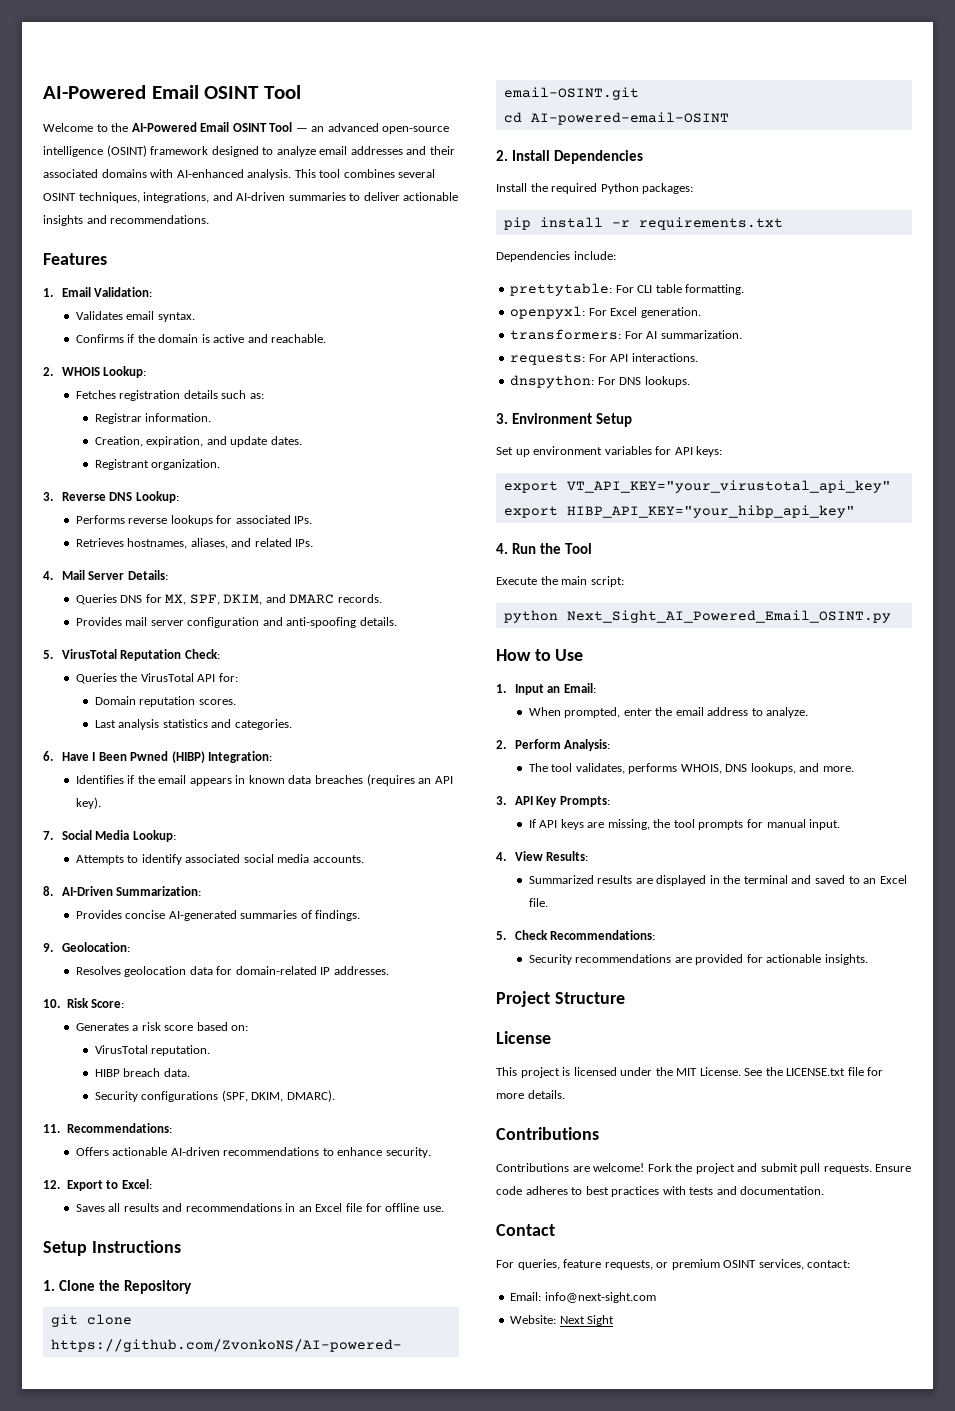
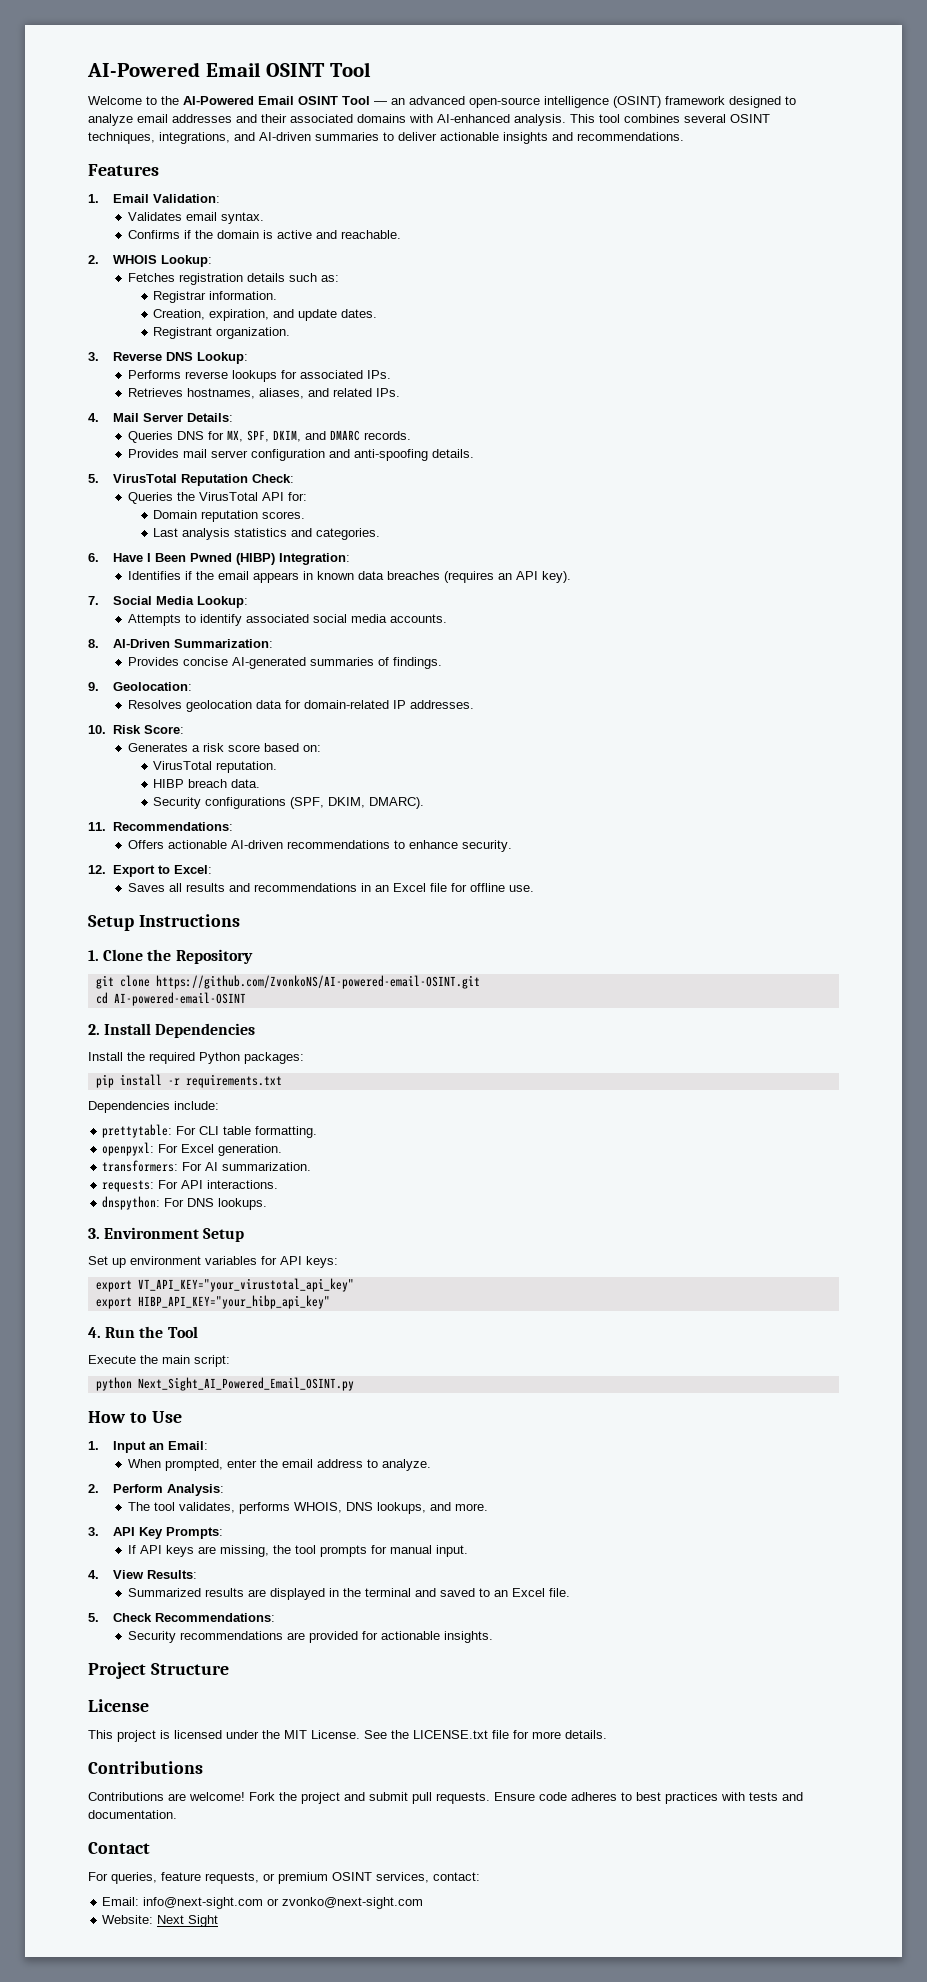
(656, 1297) none -> [267,1897,424,1909] or zvonko@next-sight.com

